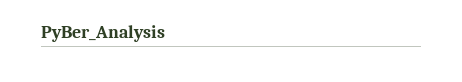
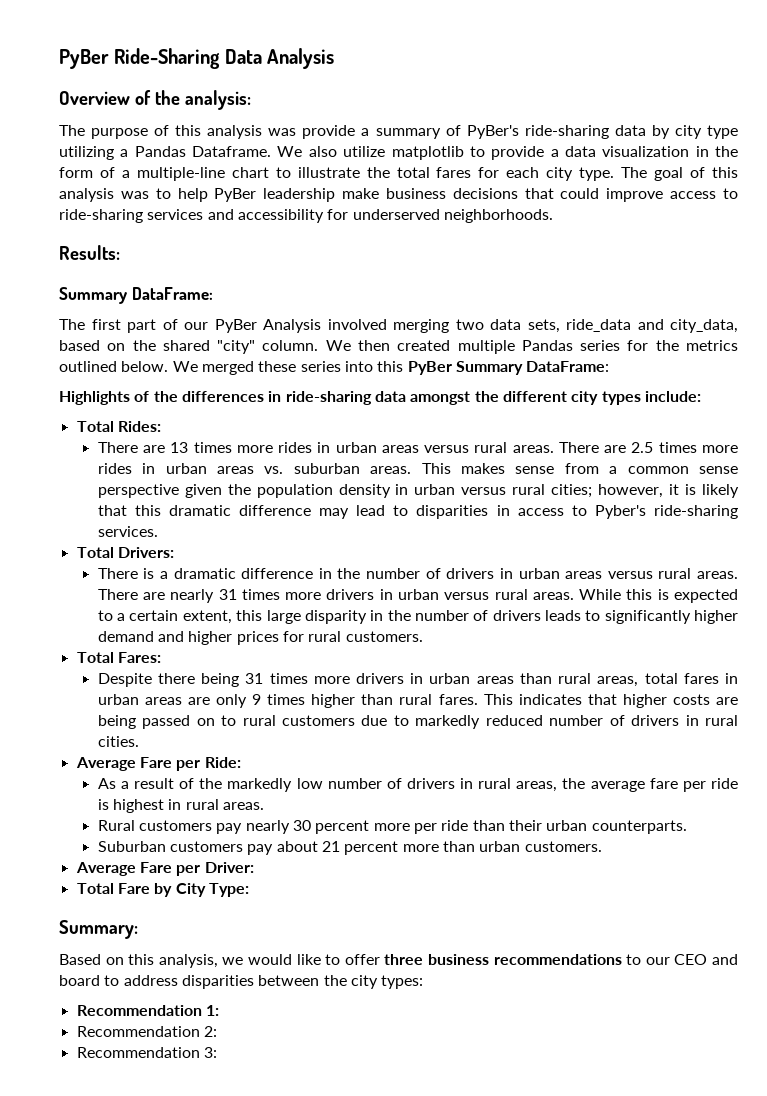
[41,25,165,42] PyBer_Analysis -> [59,48,335,69] [59,90,251,110] [59,125,739,139] [59,146,738,160] [59,167,739,181] [59,188,738,202] [59,209,553,223] [59,245,120,260] [59,287,213,304] [59,319,738,333] [59,340,739,354] [59,361,610,375] [59,391,701,405] [76,421,161,432] [97,442,739,453] [97,463,739,474] [97,484,740,498] [97,505,739,519] [97,526,158,537] [76,547,174,558] [97,568,739,579] [97,589,739,603] [97,610,738,624] [97,631,423,645] [76,652,161,663] [97,673,738,687] [97,694,738,708] [97,715,739,729] [97,736,139,747] [75,757,241,771] [97,778,738,792] [97,799,265,813] [97,820,687,834] [97,841,602,855] [75,862,254,876] [76,883,249,897] [59,920,138,939] [59,954,739,968] [59,975,424,989] [76,1005,219,1016] [76,1026,217,1037] [76,1047,217,1058] PyBer Ride-Sharing Data Analysis // Overview of the analysis: // The purpose of this analysis was provide a summary of PyBer's ride-sharing data by city type utilizing a Pandas Dataframe. We also utilize matplotlib to provide a data visualization in the form of a multiple-line chart to illustrate the total fares for each city type. The goal of this analysis was to help PyBer leadership make business decisions that could improve access to ride-sharing services and accessibility for underserved neighborhoods. // Results: // Summary DataFrame: // The first part of our PyBer Analysis involved merging two data sets, ride_data and city_data, based on the shared "city" column. We then created multiple Pandas series for the metrics outlined below. We merged these series into this PyBer Summary DataFrame: // Highlights of the differences in ride-sharing data amongst the different city types include: // Total Rides: // There are 13 times more rides in urban areas versus rural areas. There are 2.5 times more rides in urban areas vs. suburban areas. This makes sense from a common sense perspective given the population density in urban versus rural cities; however, it is likely that this dramatic difference may lead to disparities in access to Pyber's ride-sharing services. // Total Drivers: // There is a dramatic difference in the number of drivers in urban areas versus rural areas. There are nearly 31 times more drivers in urban versus rural areas. While this is expected to a certain extent, this large disparity in the number of drivers leads to significantly higher demand and higher prices for rural customers. // Total Fares: // Despite there being 31 times more drivers in urban areas than rural areas, total fares in urban areas are only 9 times higher than rural fares. This indicates that higher costs are being passed on to rural customers due to markedly reduced number of drivers in rural cities. // Average Fare per Ride: // As a result of the markedly low number of drivers in rural areas, the average fare per ride is highest in rural areas. // Rural customers pay nearly 30 percent more per ride than their urban counterparts. // Suburban customers pay about 21 percent more than urban customers. // Average Fare per Driver: // Total Fare by City Type: // Summary: // Based on this analysis, we would like to offer three business recommendations to our CEO and board to address disparities between the city types: // Recommendation 1: // Recommendation 2: // Recommendation 3:

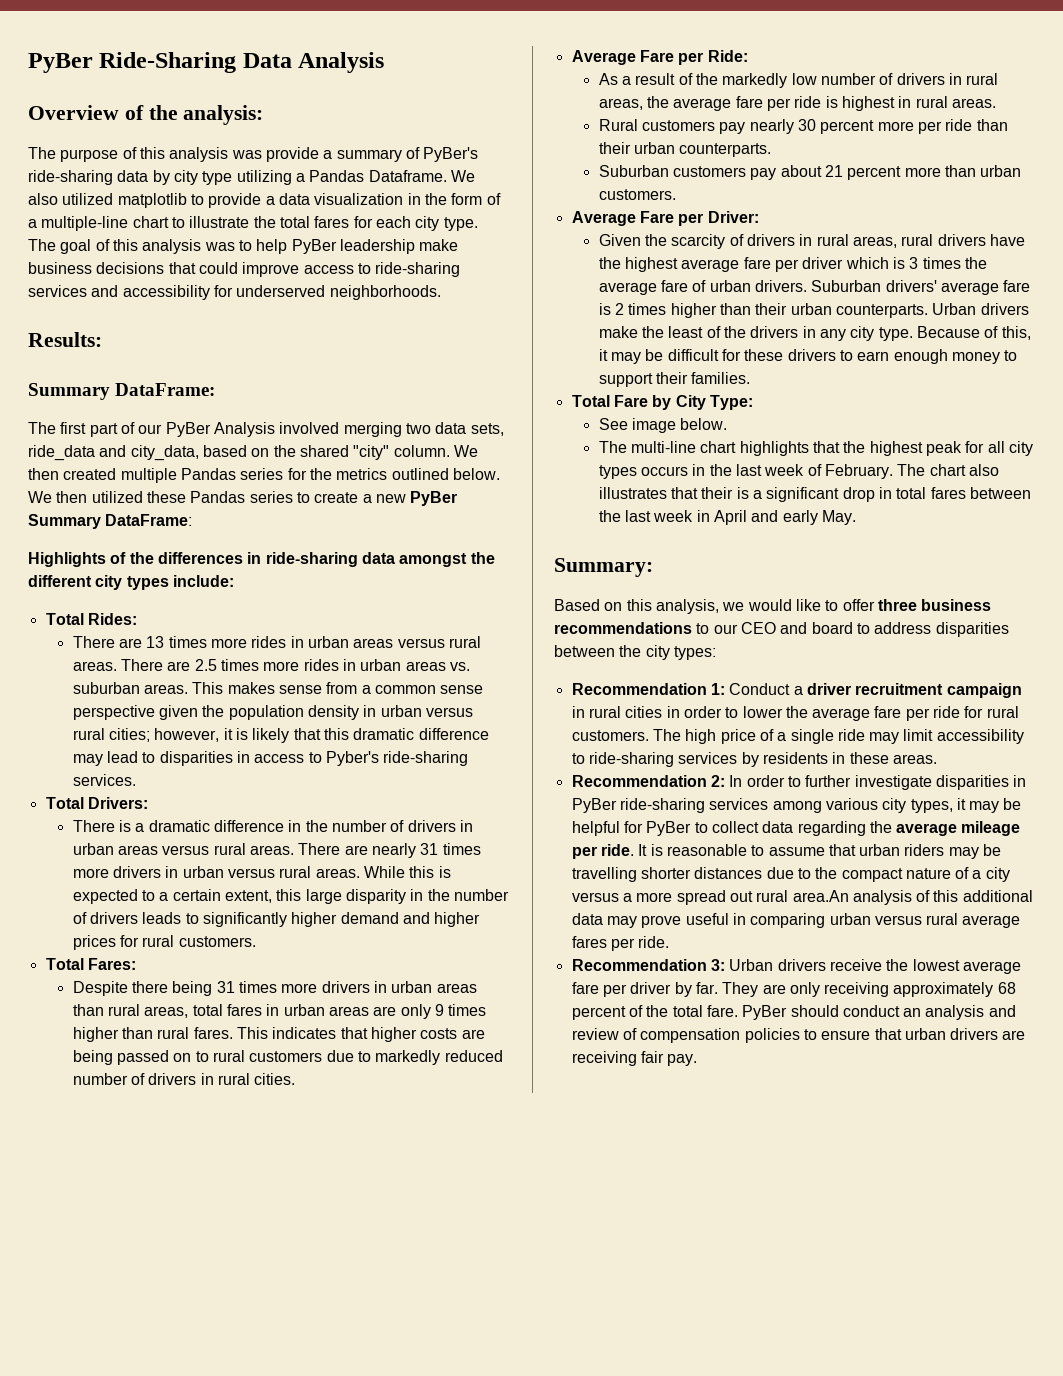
[343,146,386,157] utilize -> [62,193,114,205] utilized
[201,361,404,375] merged these series into this -> [56,491,406,503] then utilized these Pandas series to create a new
(254, 867) none -> [598,234,1025,249] [598,257,987,272] [598,280,1031,295] [598,303,1029,318] [598,326,1031,341] [598,349,1018,364] [598,372,751,387] // Given the scarcity of drivers in rural areas, rural drivers have the highest average fare per driver which is 3 times the average fare of urban drivers. Suburban drivers' average fare is 2 times higher than their urban counterparts. Urban drivers make the least of the drivers in any city type. Because of this, it may be difficult for these drivers to earn enough money to support their families.
(249, 890) none -> [598,418,728,433] [598,441,1033,456] [598,464,999,479] [598,487,1031,502] [598,510,856,525] // See image below. // The multi-line chart highlights that the highest peak for all city types occurs in the last week of February. The chart also illustrates that their is a significant drop in total fares between the last week in April and early May.
[76,1026,217,1037] [76,1047,217,1058] // Recommendation 2: // Recommendation 3: -> [729,683,1022,698] [571,706,1019,721] [571,729,1024,744] [571,752,937,767] [571,775,1027,790] [571,798,1022,813] [571,821,1021,836] [571,844,1002,859] [571,867,1010,882] [571,890,1033,905] [571,913,1021,928] [571,936,670,951] [571,959,1021,974] [571,982,1016,997] [571,1005,1016,1020] [571,1028,1026,1043] [571,1051,698,1066] Conduct a driver recruitment campaign in rural cities in order to lower the average fare per ride for rural customers. The high price of a single ride may limit accessibility to ride-sharing services by residents in these areas. // Recommendation 2: In order to further investigate disparities in PyBer ride-sharing services among various city types, it may be helpful for PyBer to collect data regarding the average mileage per ride. It is reasonable to assume that urban riders may be travelling shorter distances due to the compact nature of a city versus a more spread out rural area.An analysis of this additional data may prove useful in comparing urban versus rural average fares per ride. // Recommendation 3: Urban drivers receive the lowest average fare per driver by far. They are only receiving approximately 68 percent of the total fare. PyBer should conduct an analysis and review of compensation policies to ensure that urban drivers are receiving fair pay.

